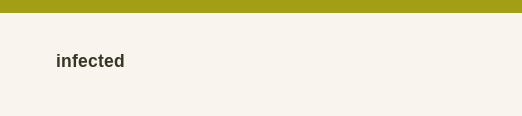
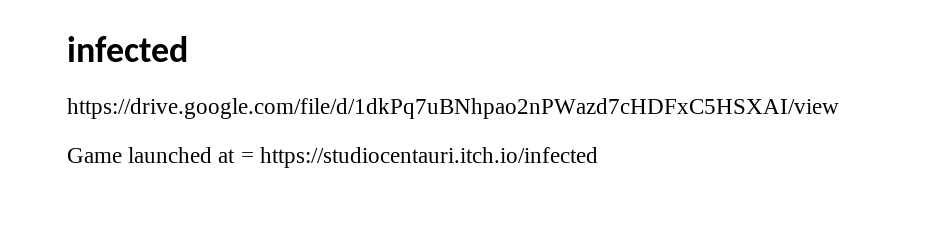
(125, 60) none -> [67,98,839,119] [67,147,598,168] // https://drive.google.com/file/d/1dkPq7uBNhpao2nPWazd7cHDFxC5HSXAI/view // Game launched at = https://studiocentauri.itch.io/infected

